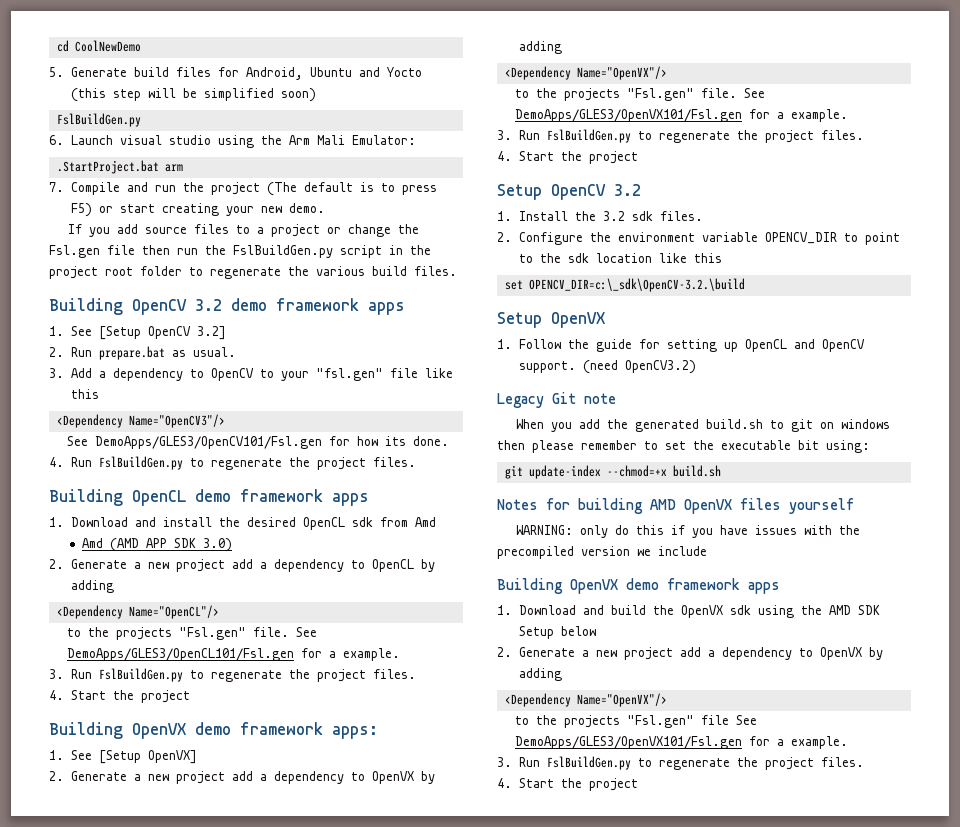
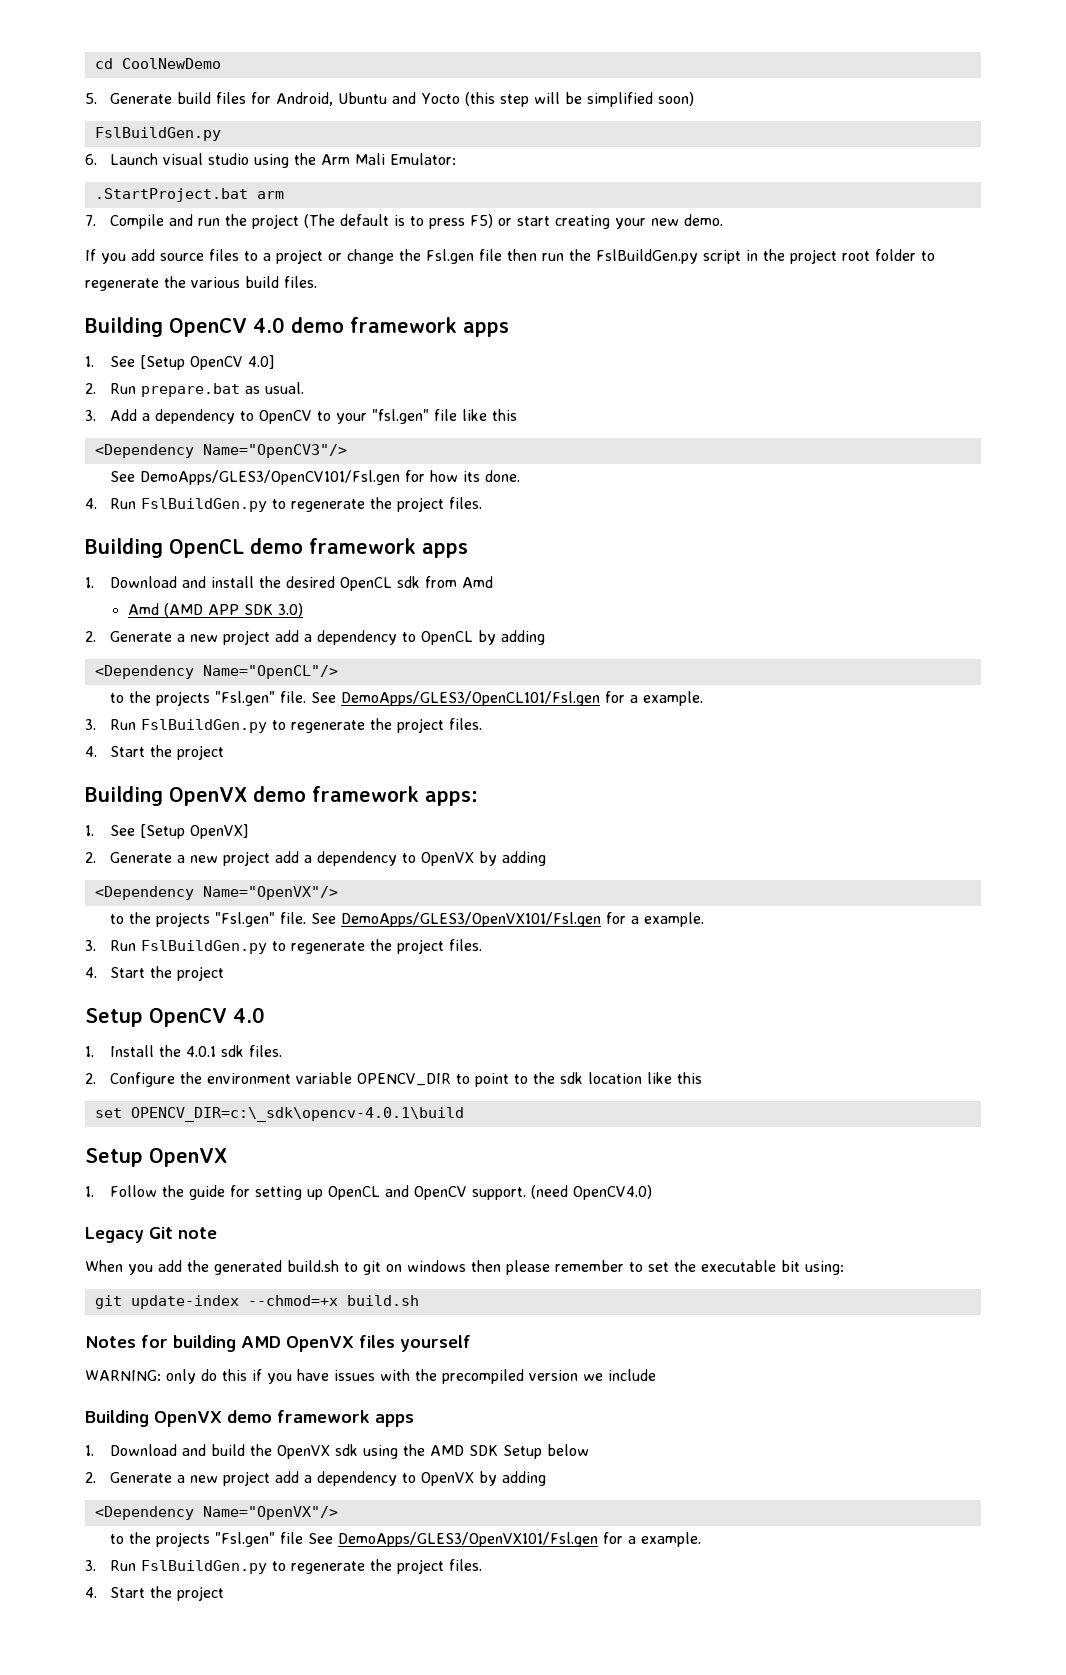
[195,299,222,311] 3.2 -> [253,317,285,333] 4.0
[196,326,226,340] 3.2] -> [248,355,276,369] 4.0]
[614,184,641,196] 3.2 -> [233,1007,265,1023] 4.0
[602,211,625,221] 3.2 -> [186,1046,217,1057] 4.0.1
[528,278,745,292] OPENCV_DIR=c:\_sdk\OpenCV-3.2.\build -> [130,1107,464,1122] OPENCV_DIR=c:\_sdk\opencv-4.0.1\build
[624,360,696,374] OpenCV3.2) -> [573,1185,653,1200] OpenCV4.0)

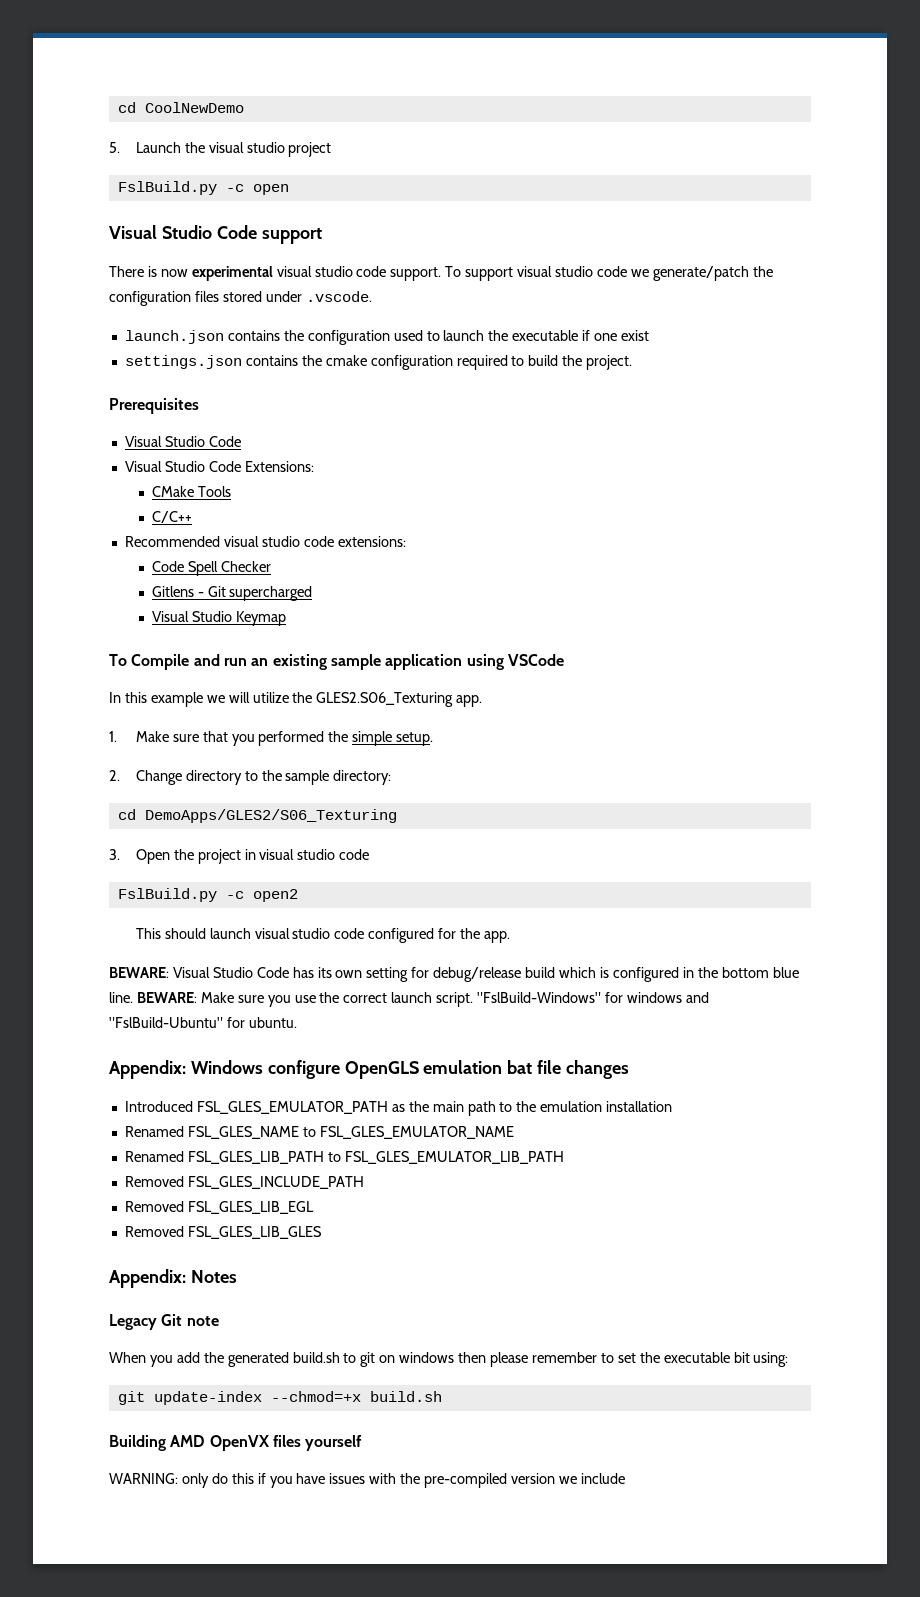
[110,92,695,107] [94,127,221,141] [85,153,457,168] [94,188,284,202] [85,214,724,229] [85,249,935,264] [85,276,317,291] [85,317,509,337] [85,355,276,370] [85,382,305,397] [85,409,518,424] [94,444,347,458] [110,470,521,485] [85,497,483,512] [85,538,468,558] [85,576,494,591] [127,603,303,617] [85,630,546,645] [94,665,338,679] [110,691,704,706] [85,718,483,733] [85,745,225,760] [85,786,478,806] [85,824,250,839] [85,851,547,866] [94,886,338,900] [110,912,705,927] [85,939,483,954] [85,966,225,981] [85,1007,265,1027] [85,1045,283,1057] [85,1072,703,1087] [94,1107,464,1122] [85,1148,227,1167] [85,1185,653,1200] Generate build files for Android, Ubuntu and Yocto (this step will be simplified soon) // FslBuildGen.py // 6. Launch visual studio using the Arm Mali Emulator: // .StartProject.bat arm // 7. Compile and run the project (The default is to press F5) or start creating your new demo. // If you add source files to a project or change the Fsl.gen file then run the FslBuildGen.py script in the project root folder to regenerate the various build files. // Building OpenCV 4.0 demo framework apps // 1. See [Setup OpenCV 4.0] // 2. Run prepare.bat as usual. // 3. Add a dependency to OpenCV to your "fsl.gen" file like this // <Dependency Name="OpenCV3"/> // See DemoApps/GLES3/OpenCV101/Fsl.gen for how its done. // 4. Run FslBuildGen.py to regenerate the project files. // Building OpenCL demo framework apps // 1. Download and install the desired OpenCL sdk from Amd // Amd (AMD APP SDK 3.0) // 2. Generate a new project add a dependency to OpenCL by adding // <Dependency Name="OpenCL"/> // to the projects "Fsl.gen" file. See DemoApps/GLES3/OpenCL101/Fsl.gen for a example. // 3. Run FslBuildGen.py to regenerate the project files. // 4. Start the project // Building OpenVX demo framework apps: // 1. See [Setup OpenVX] // 2. Generate a new project add a dependency to OpenVX by adding // <Dependency Name="OpenVX"/> // to the projects "Fsl.gen" file. See DemoApps/GLES3/OpenVX101/Fsl.gen for a example. // 3. Run FslBuildGen.py to regenerate the project files. // 4. Start the project // Setup OpenCV 4.0 // 1. Install the 4.0.1 sdk files. // 2. Configure the environment variable OPENCV_DIR to point to the sdk location like this // set OPENCV_DIR=c:\_sdk\opencv-4.0.1\build // Setup OpenVX // 1. Follow the guide for setting up OpenCL and OpenCV support. (need OpenCV4.0) -> [135,142,332,157] [117,181,289,195] [109,225,322,244] [109,266,773,281] [109,291,372,306] [124,330,650,345] [124,355,633,370] [109,398,199,414] [124,436,241,447] [124,461,314,472] [151,486,231,497] [151,511,192,523] [124,536,406,547] [151,561,271,576] [151,586,313,601] [151,611,286,626] [109,654,564,670] [109,692,483,707] [109,731,434,746] [109,770,392,785] [117,809,397,823] [109,849,370,864] [117,888,298,902] [135,928,510,943] [109,967,799,982] [109,992,709,1007] [109,1017,297,1028] [109,1060,630,1079] [124,1101,673,1116] [124,1126,514,1139] [124,1151,564,1164] [124,1176,364,1189] [124,1201,314,1214] [124,1226,322,1239] [109,1269,237,1288] Launch the visual studio project // FslBuild.py -c open // Visual Studio Code support // There is now experimental visual studio code support. To support visual studio code we generate/patch the configuration files stored under .vscode. // launch.json contains the configuration used to launch the executable if one exist // settings.json contains the cmake configuration required to build the project. // Prerequisites // Visual Studio Code // Visual Studio Code Extensions: // CMake Tools // C/C++ // Recommended visual studio code extensions: // Code Spell Checker // Gitlens - Git supercharged // Visual Studio Keymap // To Compile and run an existing sample application using VSCode // In this example we will utilize the GLES2.S06_Texturing app. // 1. Make sure that you performed the simple setup. // 2. Change directory to the sample directory: // cd DemoApps/GLES2/S06_Texturing // 3. Open the project in visual studio code // FslBuild.py -c open2 // This should launch visual studio code configured for the app. // BEWARE: Visual Studio Code has its own setting for debug/release build which is configured in the bottom blue line. BEWARE: Make sure you use the correct launch script. "FslBuild-Windows" for windows and "FslBuild-Ubuntu" for ubuntu. // Appendix: Windows configure OpenGLS emulation bat file changes // Introduced FSL_GLES_EMULATOR_PATH as the main path to the emulation installation // Renamed FSL_GLES_NAME to FSL_GLES_EMULATOR_NAME // Renamed FSL_GLES_LIB_PATH to FSL_GLES_EMULATOR_LIB_PATH // Removed FSL_GLES_INCLUDE_PATH // Removed FSL_GLES_LIB_EGL // Removed FSL_GLES_LIB_GLES // Appendix: Notes
[85,1335,236,1352] Notes for building -> [109,1435,166,1451] Building
[442,1369,524,1384] precompiled -> [424,1473,508,1488] pre-compiled
[85,1410,414,1427] [85,1444,590,1459] [85,1471,547,1486] [94,1506,338,1520] [110,1532,702,1547] [85,1559,483,1574] [85,1586,225,1601] // Building OpenVX demo framework apps // 1. Download and build the OpenVX sdk using the AMD SDK Setup below // 2. Generate a new project add a dependency to OpenVX by adding // <Dependency Name="OpenVX"/> // to the projects "Fsl.gen" file See DemoApps/GLES3/OpenVX101/Fsl.gen for a example. // 3. Run FslBuildGen.py to regenerate the project files. // 4. Start the project -> (625, 1478) none

